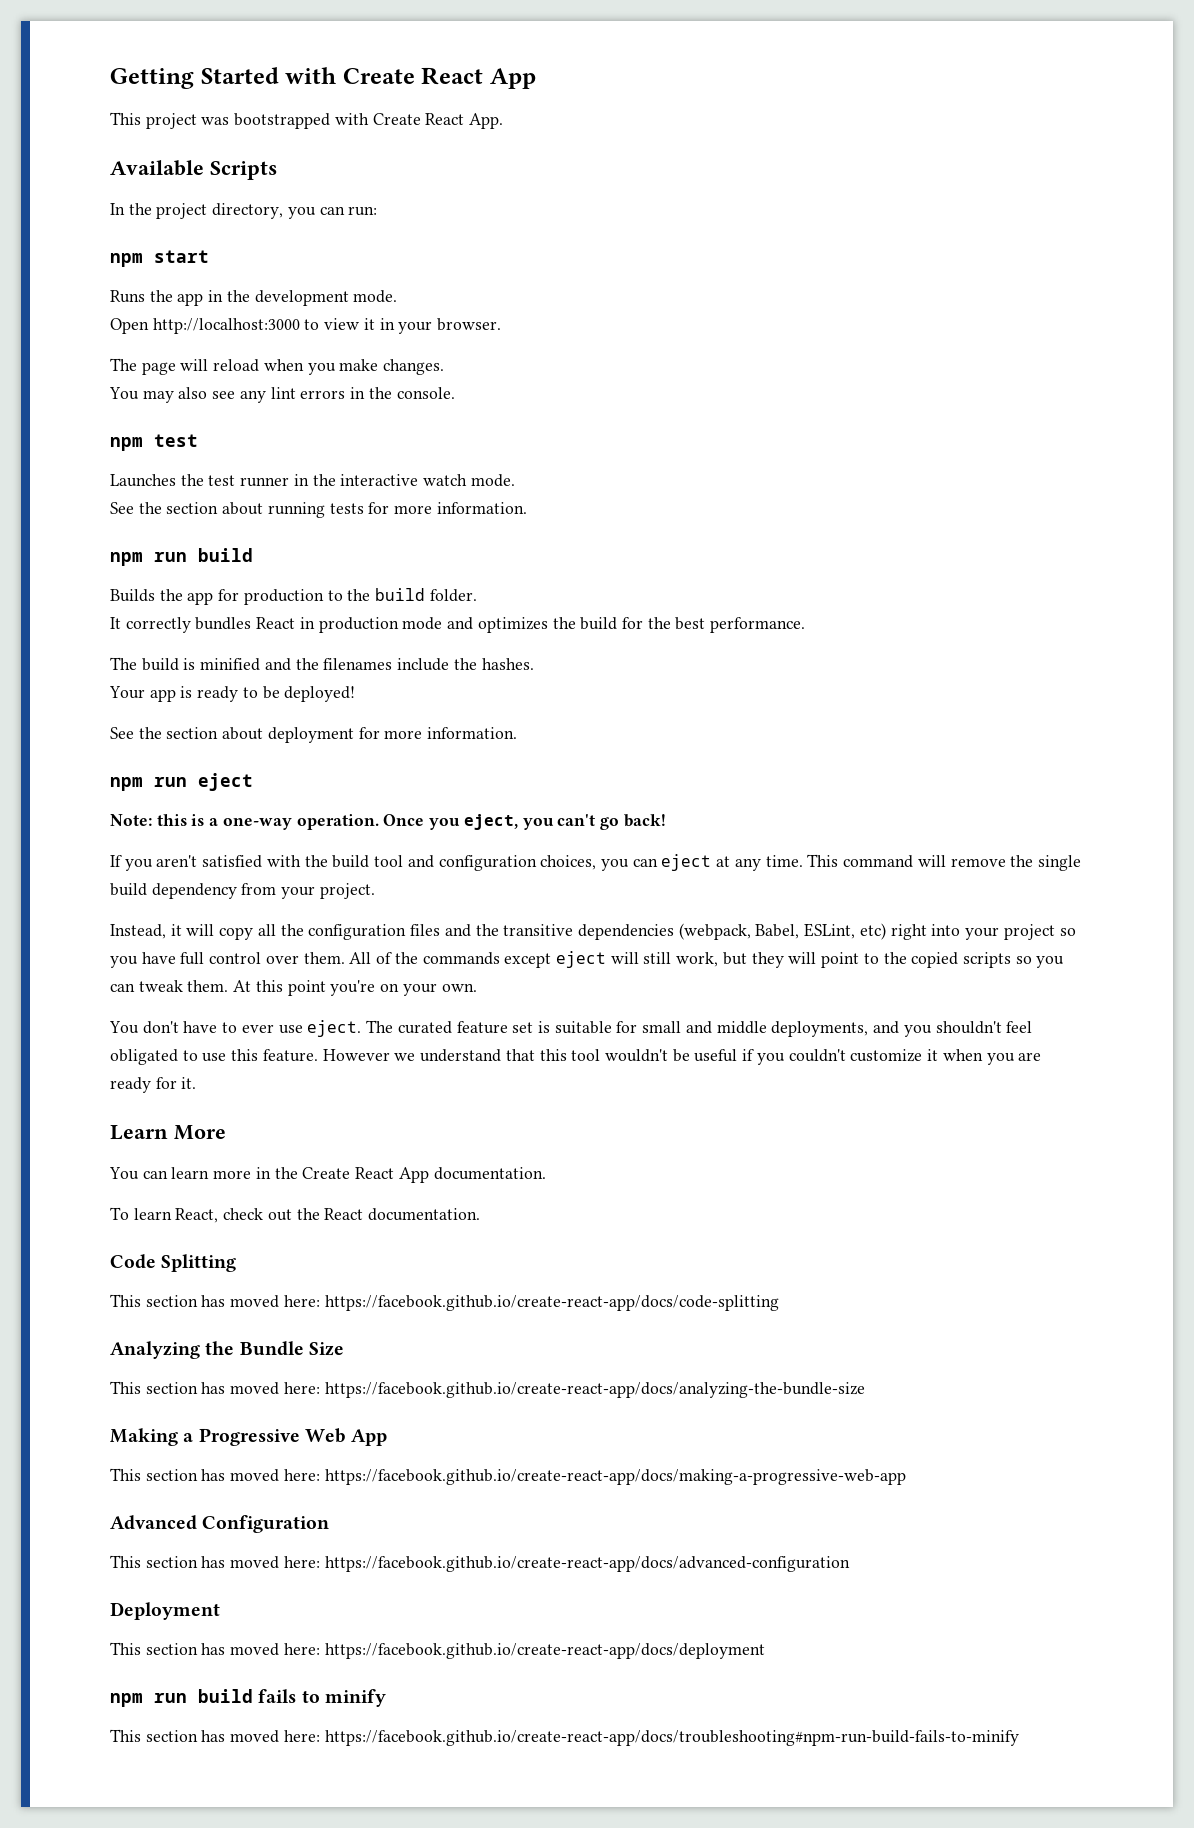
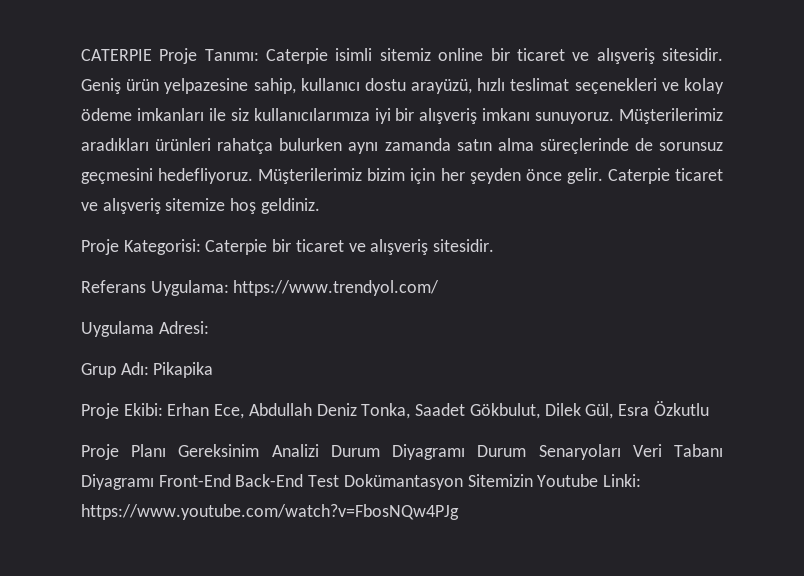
[110,67,537,89] [110,112,504,129] [110,160,277,180] [110,203,378,219] [110,250,209,267] [110,290,398,306] [110,318,502,334] [110,358,445,375] [109,387,455,403] [110,434,198,451] [110,474,515,487] [110,502,527,518] [110,548,253,566] [110,588,477,605] [110,617,806,633] [110,657,534,671] [109,686,356,702] [110,727,518,743] [110,773,253,791] [110,814,666,830] [110,854,1081,871] [110,883,375,899] [110,923,1076,940] [110,951,1065,968] [110,980,477,996] [109,1020,1033,1037] [110,1049,1042,1065] [110,1077,197,1093] [110,1125,226,1140] [109,1167,546,1183] [110,1207,481,1223] [110,1254,237,1272] [110,1294,779,1311] [110,1341,344,1359] [110,1381,865,1398] [110,1428,388,1446] [110,1468,906,1485] [110,1515,330,1533] [110,1555,850,1572] [110,1602,220,1620] [110,1642,765,1659] [110,1689,386,1707] [110,1729,1019,1746] Getting Started with Create React App // This project was bootstrapped with Create React App. // Available Scripts // In the project directory, you can run: // npm start // Runs the app in the development mode. // Open http://localhost:3000 to view it in your browser. // The page will reload when you make changes. // You may also see any lint errors in the console. // npm test // Launches the test runner in the interactive watch mode. // See the section about running tests for more information. // npm run build // Builds the app for production to the build folder. // It correctly bundles React in production mode and optimizes the build for the best performance. // The build is minified and the filenames include the hashes. // Your app is ready to be deployed! // See the section about deployment for more information. // npm run eject // Note: this is a one-way operation. Once you eject, you can't go back! // If you aren't satisfied with the build tool and configuration choices, you can eject at any time. This command will remove the single build dependency from your project. // Instead, it will copy all the configuration files and the transitive dependencies (webpack, Babel, ESLint, etc) right into your project so you have full control over them. All of the commands except eject will still work, but they will point to the copied scripts so you can tweak them. At this point you're on your own. // You don't have to ever use eject. The curated feature set is suitable for small and middle deployments, and you shouldn't feel obligated to use this feature. However we understand that this tool wouldn't be useful if you couldn't customize it when you are ready for it. // Learn More // You can learn more in the Create React App documentation. // To learn React, check out the React documentation. // Code Splitting // This section has moved here: https://facebook.github.io/create-react-app/docs/code-splitting // Analyzing the Bundle Size // This section has moved here: https://facebook.github.io/create-react-app/docs/analyzing-the-bundle-size // Making a Progressive Web App // This section has moved here: https://facebook.github.io/create-react-app/docs/making-a-progressive-web-app // Advanced Configuration // This section has moved here: https://facebook.github.io/create-react-app/docs/advanced-configuration // Deployment // This section has moved here: https://facebook.github.io/create-react-app/docs/deployment // npm run build fails to minify // This section has moved here: https://facebook.github.io/create-react-app/docs/troubleshooting#npm-run-build-fails-to-minify -> [81,48,724,64] [81,78,724,94] [81,108,723,124] [81,138,724,154] [81,168,724,184] [81,198,320,214] [81,239,495,255] [81,280,440,296] [81,321,209,337] [81,362,214,378] [81,401,709,419] [81,444,723,460] [81,474,642,490] [81,504,459,520] CATERPIE Proje Tanımı: Caterpie isimli sitemiz online bir ticaret ve alışveriş sitesidir. Geniş ürün yelpazesine sahip, kullanıcı dostu arayüzü, hızlı teslimat seçenekleri ve kolay ödeme imkanları ile siz kullanıcılarımıza iyi bir alışveriş imkanı sunuyoruz. Müşterilerimiz aradıkları ürünleri rahatça bulurken aynı zamanda satın alma süreçlerinde de sorunsuz geçmesini hedefliyoruz. Müşterilerimiz bizim için her şeyden önce gelir. Caterpie ticaret ve alışveriş sitemize hoş geldiniz. // Proje Kategorisi: Caterpie bir ticaret ve alışveriş sitesidir. // Referans Uygulama: https://www.trendyol.com/ // Uygulama Adresi: // Grup Adı: Pikapika // Proje Ekibi: Erhan Ece, Abdullah Deniz Tonka, Saadet Gökbulut, Dilek Gül, Esra Özkutlu // Proje Planı Gereksinim Analizi Durum Diyagramı Durum Senaryoları Veri Tabanı Diyagramı Front-End Back-End Test Dokümantasyon Sitemizin Youtube Linki: https://www.youtube.com/watch?v=FbosNQw4PJg

